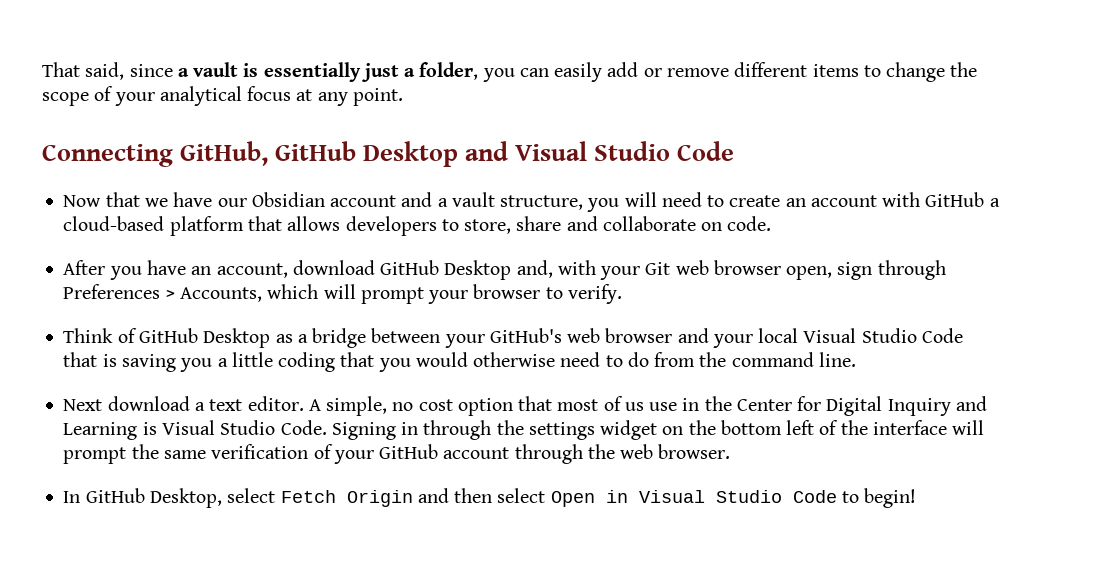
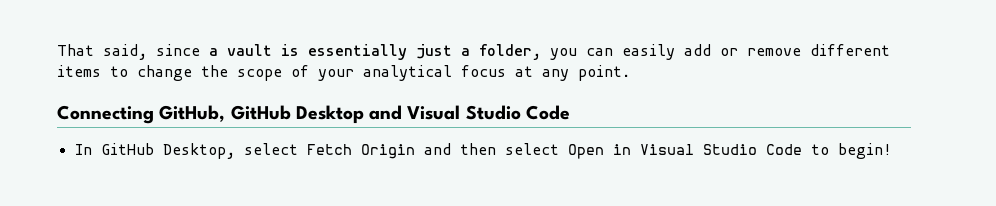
[63,192,1000,212] [63,216,772,236] [63,260,946,280] [63,284,622,304] [63,328,963,348] [63,352,856,372] [63,396,988,416] [63,420,985,440] [63,444,731,464] // Now that we have our Obsidian account and a vault structure, you will need to create an account with GitHub a cloud-based platform that allows developers to store, share and collaborate on code. // After you have an account, download GitHub Desktop and, with your Git web browser open, sign through Preferences > Accounts, which will prompt your browser to verify. // Think of GitHub Desktop as a bridge between your GitHub's web browser and your local Visual Studio Code that is saving you a little coding that you would otherwise need to do from the command line. // Next download a text editor. A simple, no cost option that most of us use in the Center for Digital Inquiry and Learning is Visual Studio Code. Signing in through the settings widget on the bottom left of the interface will prompt the same verification of your GitHub account through the web browser. -> (570, 112) none

